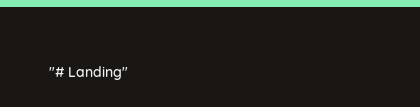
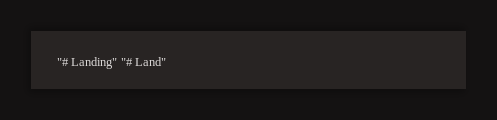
(128, 73) none -> [120,57,167,66] "# Land"

